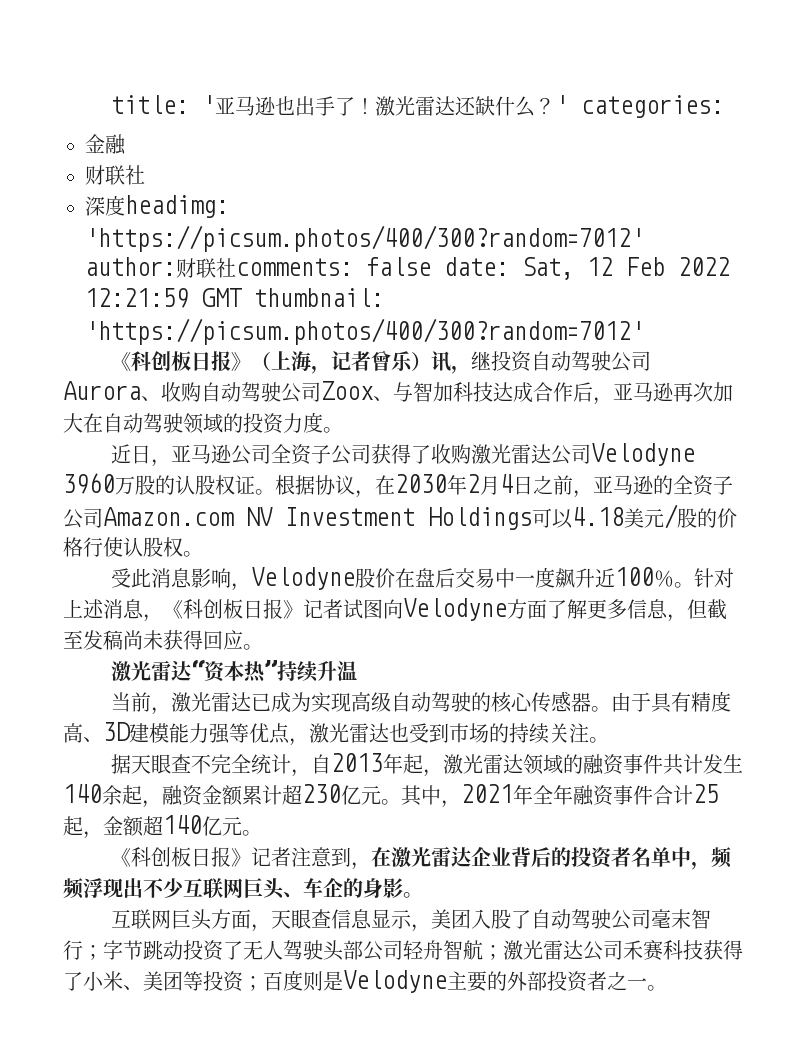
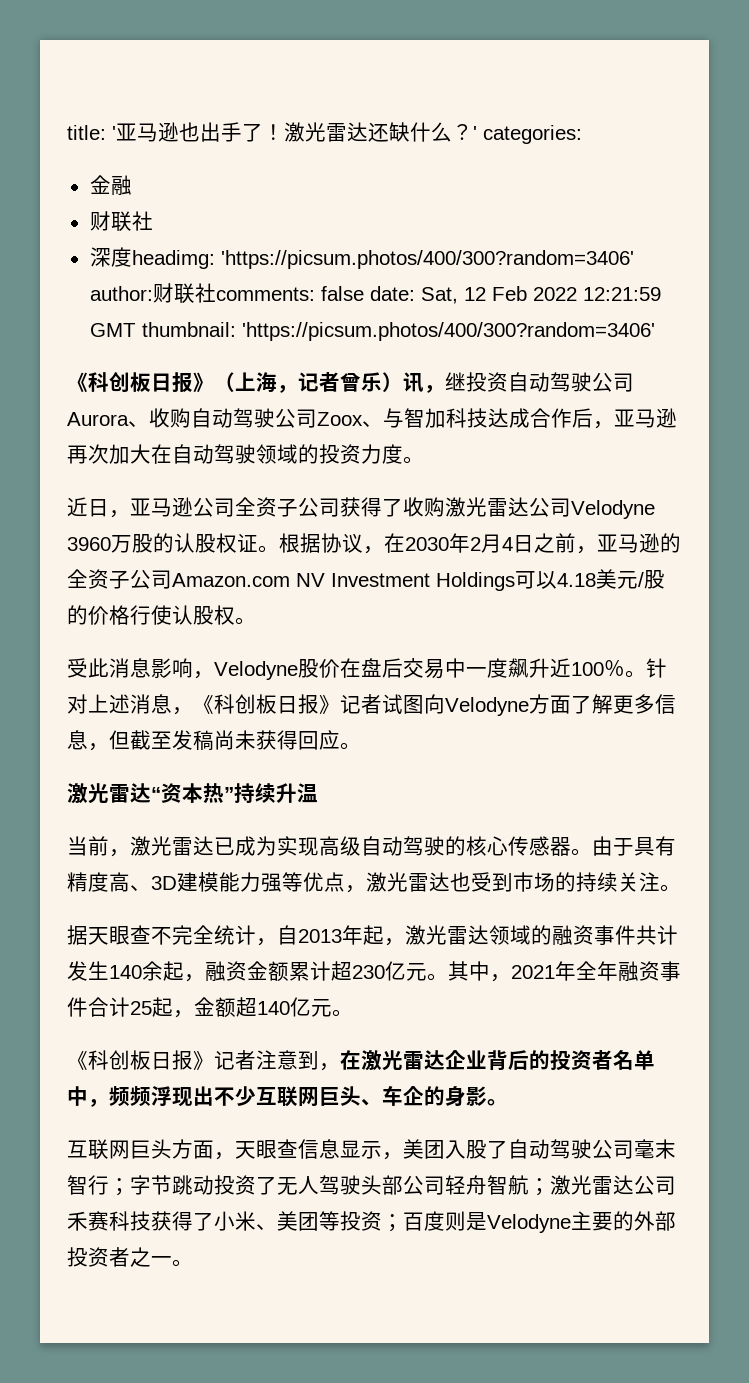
[85,225,644,252] 'https://picsum.photos/400/300?random=7012' -> [220,250,634,269] 'https://picsum.photos/400/300?random=3406'
[85,318,644,345] 'https://picsum.photos/400/300?random=7012' -> [241,322,655,341] 'https://picsum.photos/400/300?random=3406'

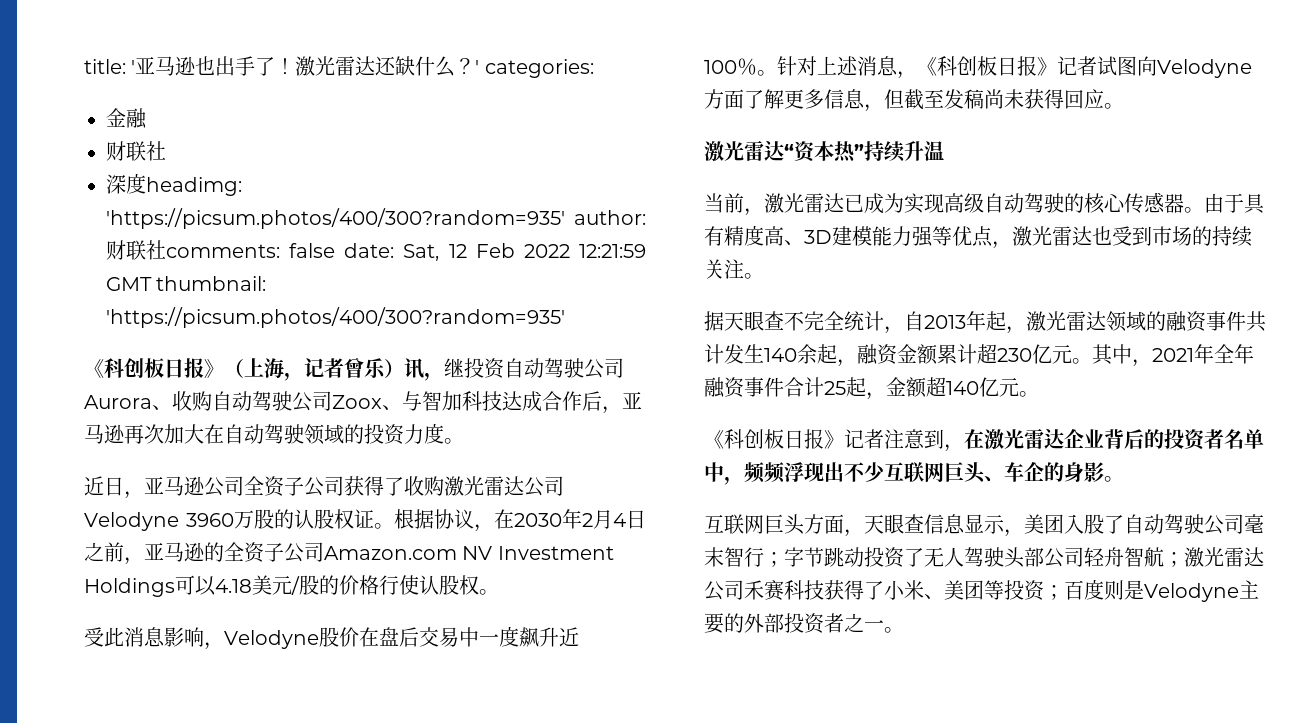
[220,250,634,269] 'https://picsum.photos/400/300?random=3406' -> [106,208,565,229] 'https://picsum.photos/400/300?random=935'
[241,322,655,341] 'https://picsum.photos/400/300?random=3406' -> [106,307,565,328] 'https://picsum.photos/400/300?random=935'

